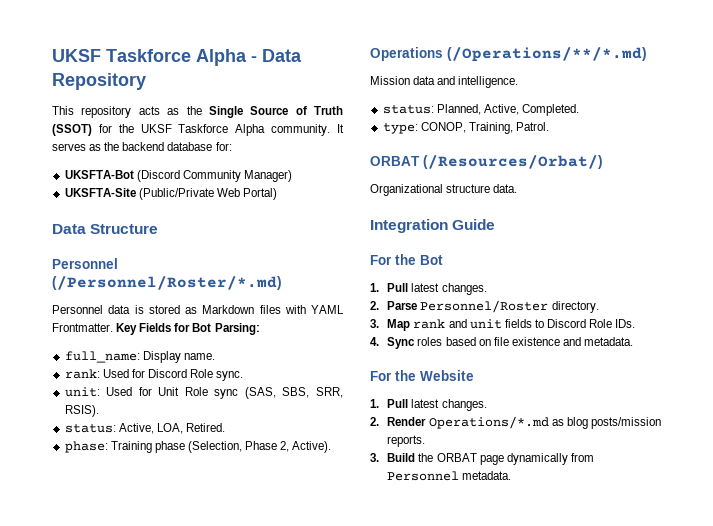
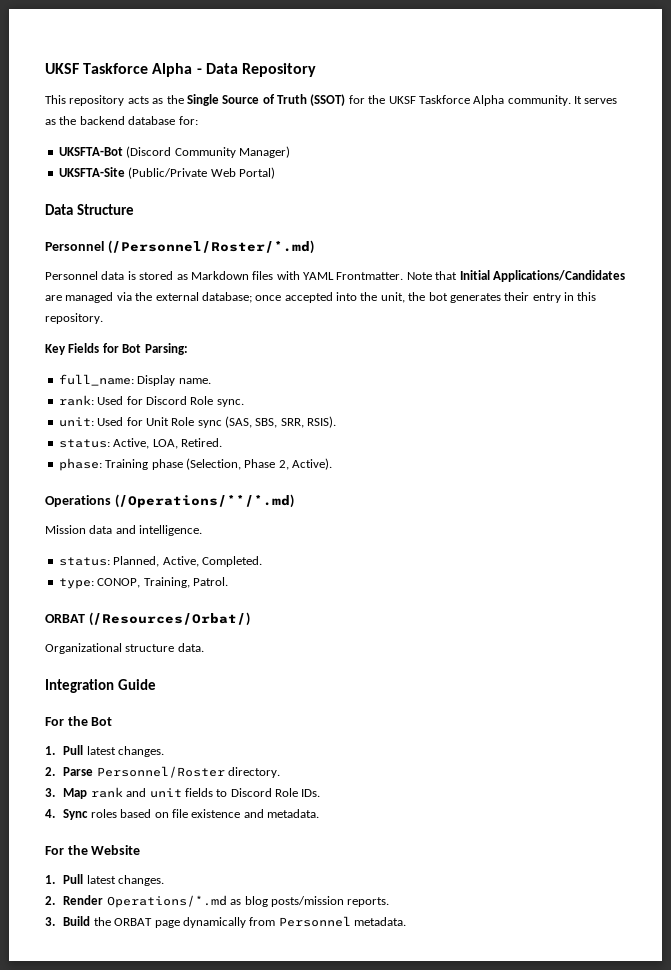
(113, 327) none -> [406,270,625,282] [45,292,597,303] [45,313,103,324] Note that Initial Applications/Candidates are managed via the external database; once accepted into the unit, the bot generates their entry in this repository. //

